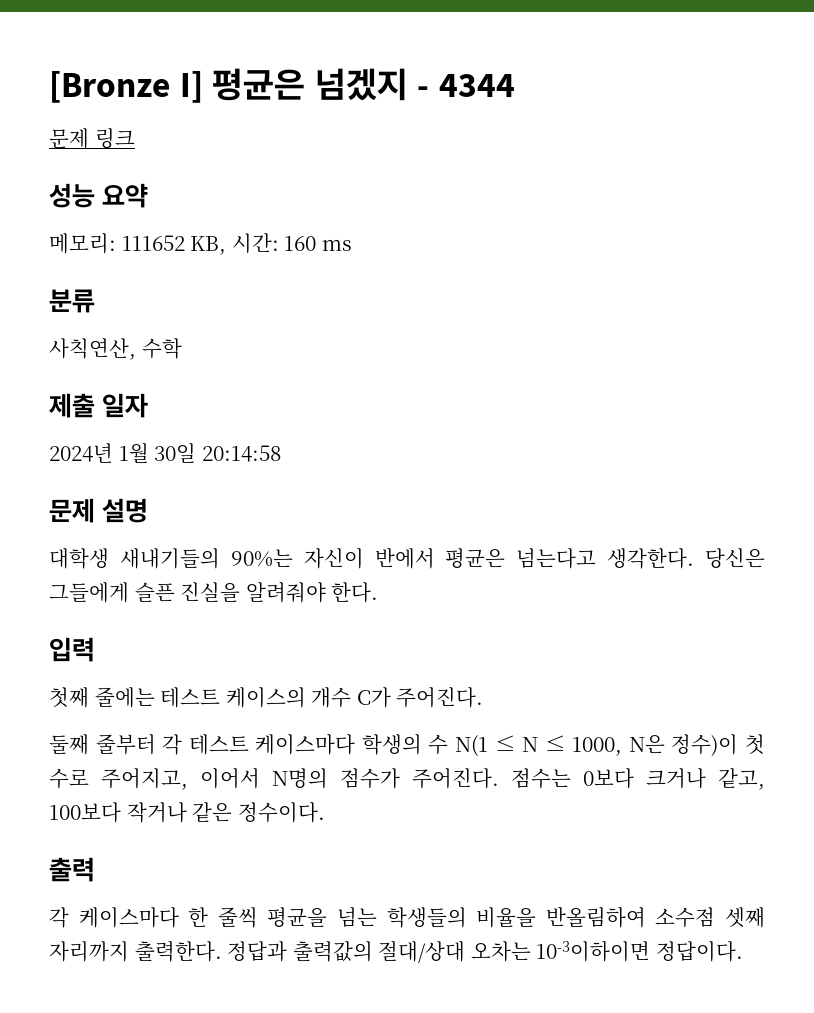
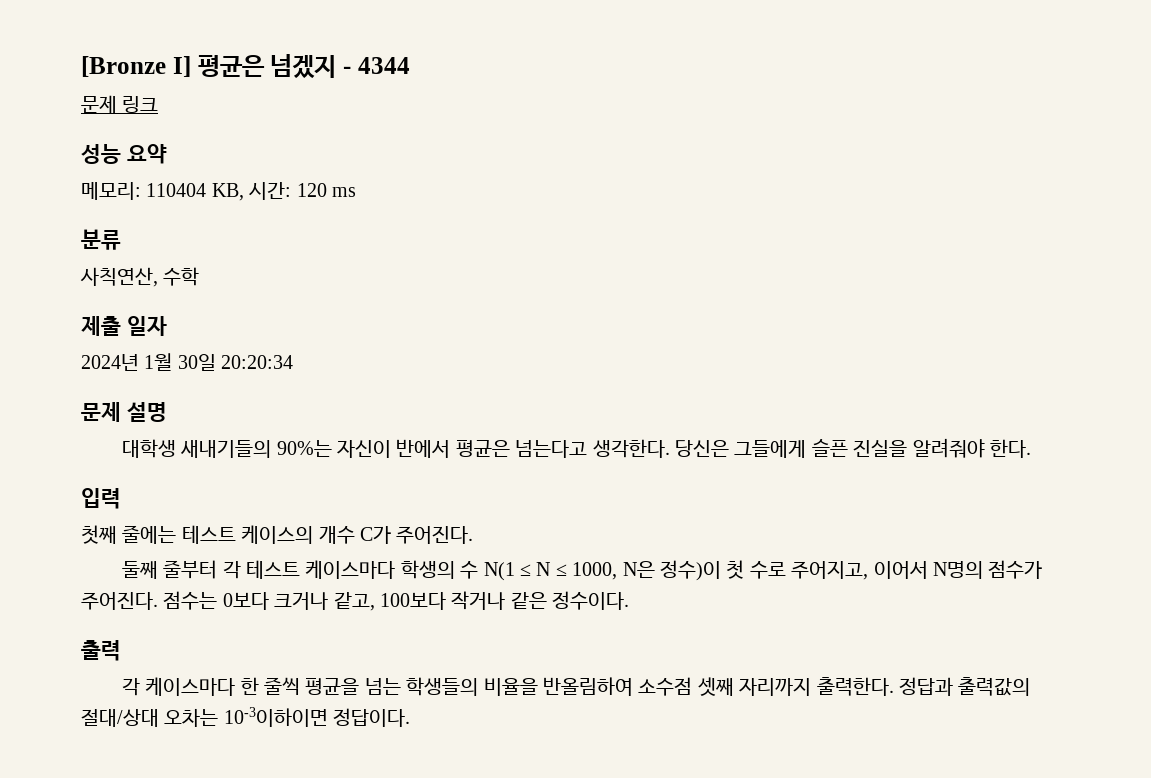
[121,235,185,251] 111652 -> [146,183,207,197] 110404
[284,236,317,251] 160 -> [296,183,327,197] 120
[201,445,281,462] 20:14:58 -> [221,355,294,369] 20:20:34

